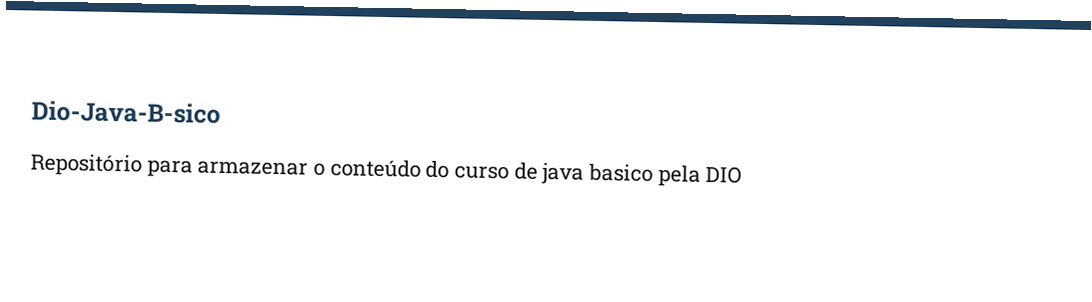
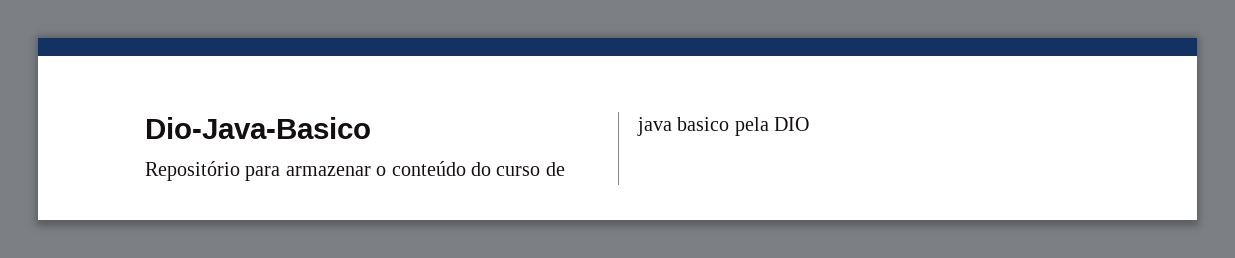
[31,100,221,124] Dio-Java-B-sico -> [145,117,371,139] Dio-Java-Basico

